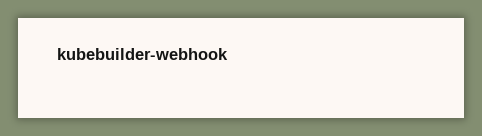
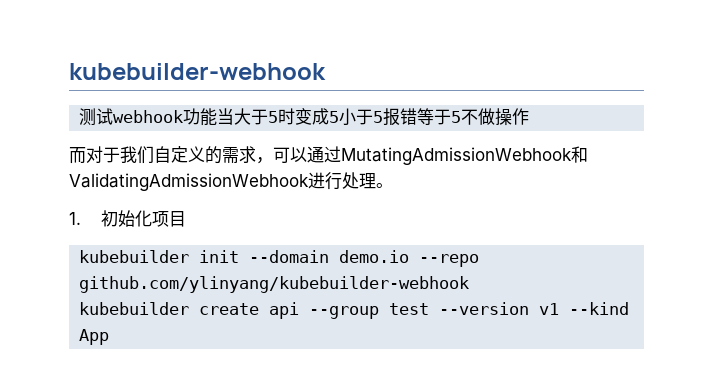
(228, 54) none -> [79,108,530,126] [69,146,588,165] [69,172,393,191] [69,210,187,227] [79,250,480,267] [79,276,470,293] [79,302,630,319] [79,329,110,345] // 测试webhook功能当大于5时变成5小于5报错等于5不做操作 // 而对于我们自定义的需求，可以通过MutatingAdmissionWebhook和ValidatingAdmissionWebhook进行处理。 // 1.初始化项目 // kubebuilder init --domain demo.io --repo github.com/ylinyang/kubebuilder-webhook // kubebuilder create api --group test --version v1 --kind App

